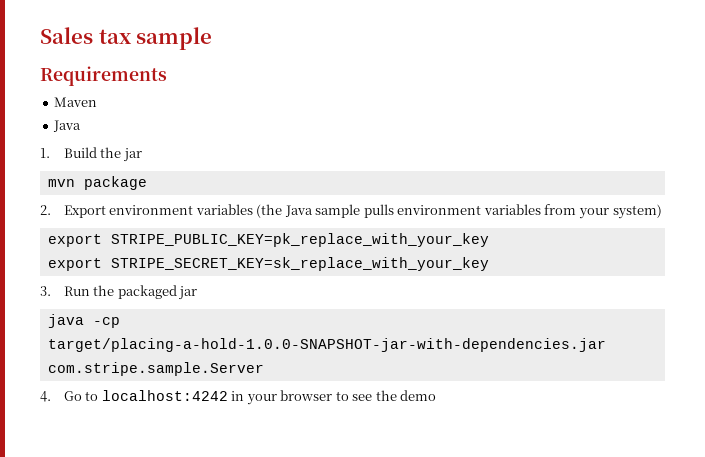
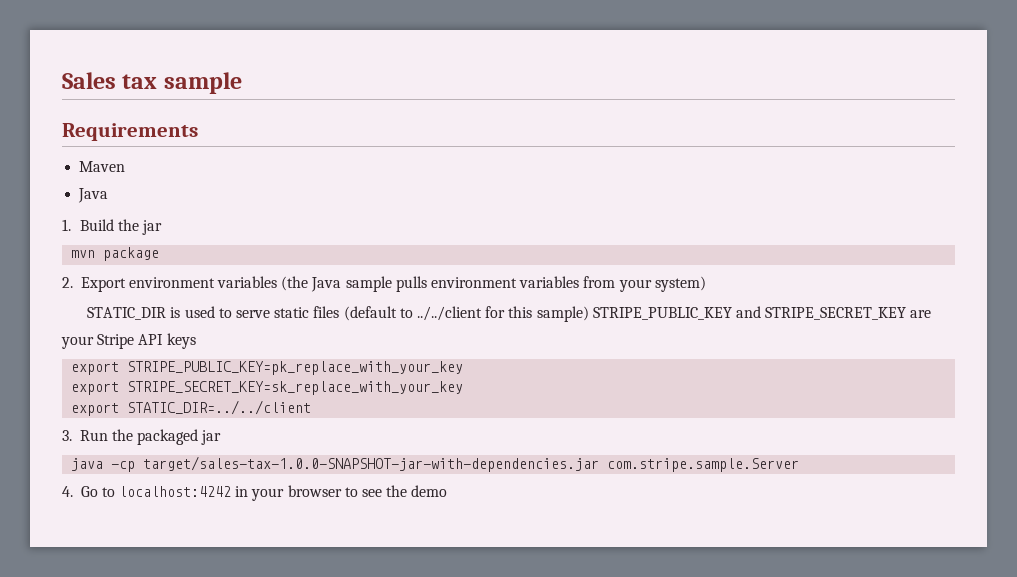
(662, 211) none -> [87,306,932,322] [61,333,196,349] // STATIC_DIR is used to serve static files (default to ../../client for this sample) STRIPE_PUBLIC_KEY and STRIPE_SECRET_KEY are your Stripe API keys
(489, 264) none -> [71,400,312,416] // export STATIC_DIR=../../client
[47,338,606,352] target/placing-a-hold-1.0.0-SNAPSHOT-jar-with-dependencies.jar -> [143,456,600,472] target/sales-tax-1.0.0-SNAPSHOT-jar-with-dependencies.jar

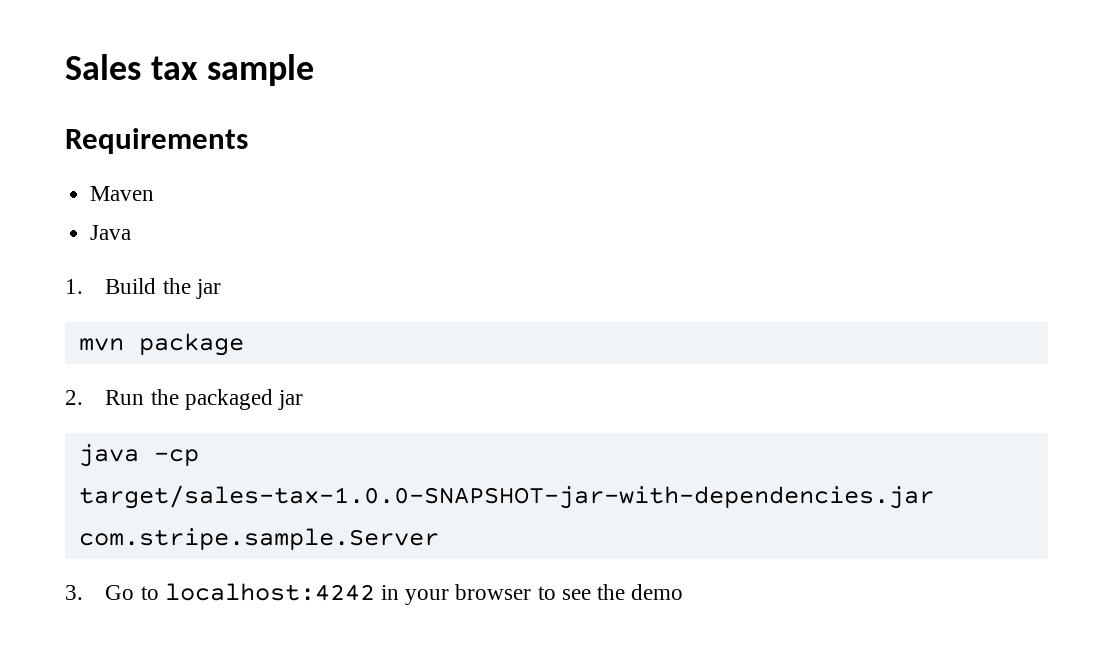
[80,276,706,292] [87,306,932,322] [61,333,196,349] [71,361,464,375] [71,381,464,395] [71,400,312,416] [62,430,72,441] Export environment variables (the Java sample pulls environment variables from your system) // STATIC_DIR is used to serve static files (default to ../../client for this sample) STRIPE_PUBLIC_KEY and STRIPE_SECRET_KEY are your Stripe API keys // export STRIPE_PUBLIC_KEY=pk_replace_with_your_key // export STRIPE_SECRET_KEY=sk_replace_with_your_key // export STATIC_DIR=../../client // 3. -> (83, 397) none
[62,486,73,497] 4. -> [65,585,83,600] 3.

